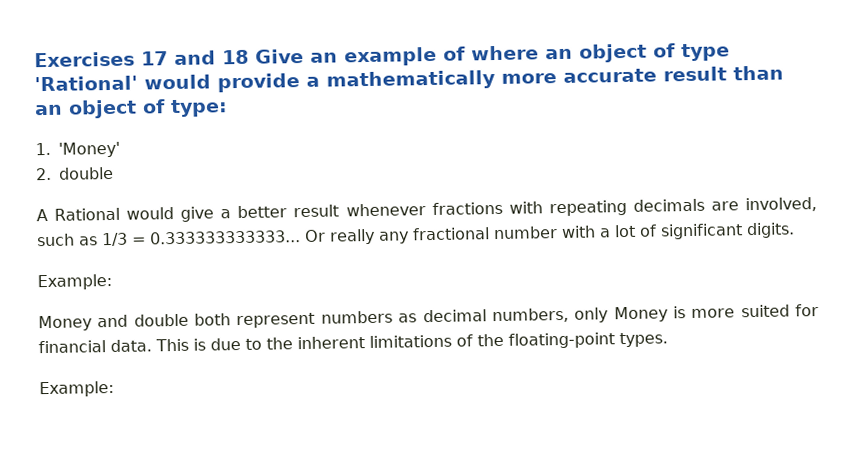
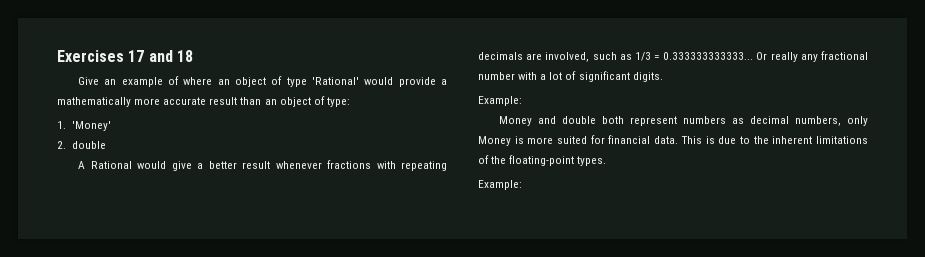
(249, 57) none -> (193, 56) //

